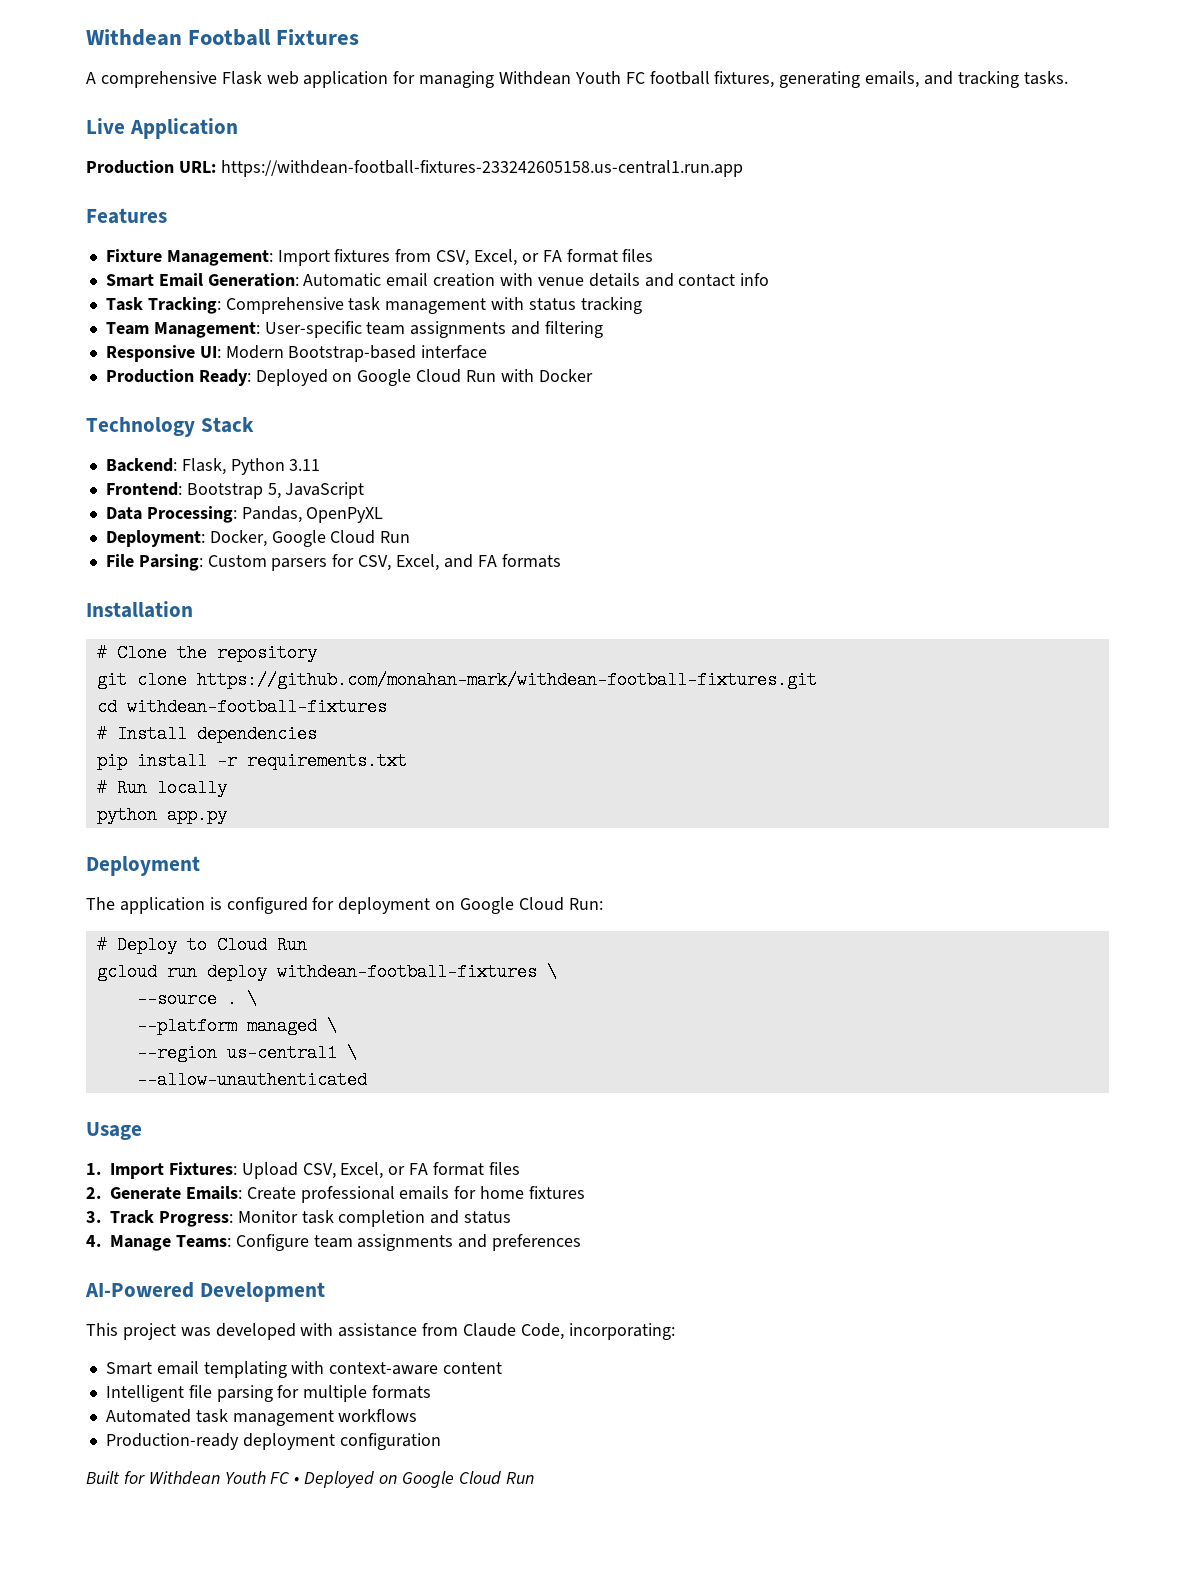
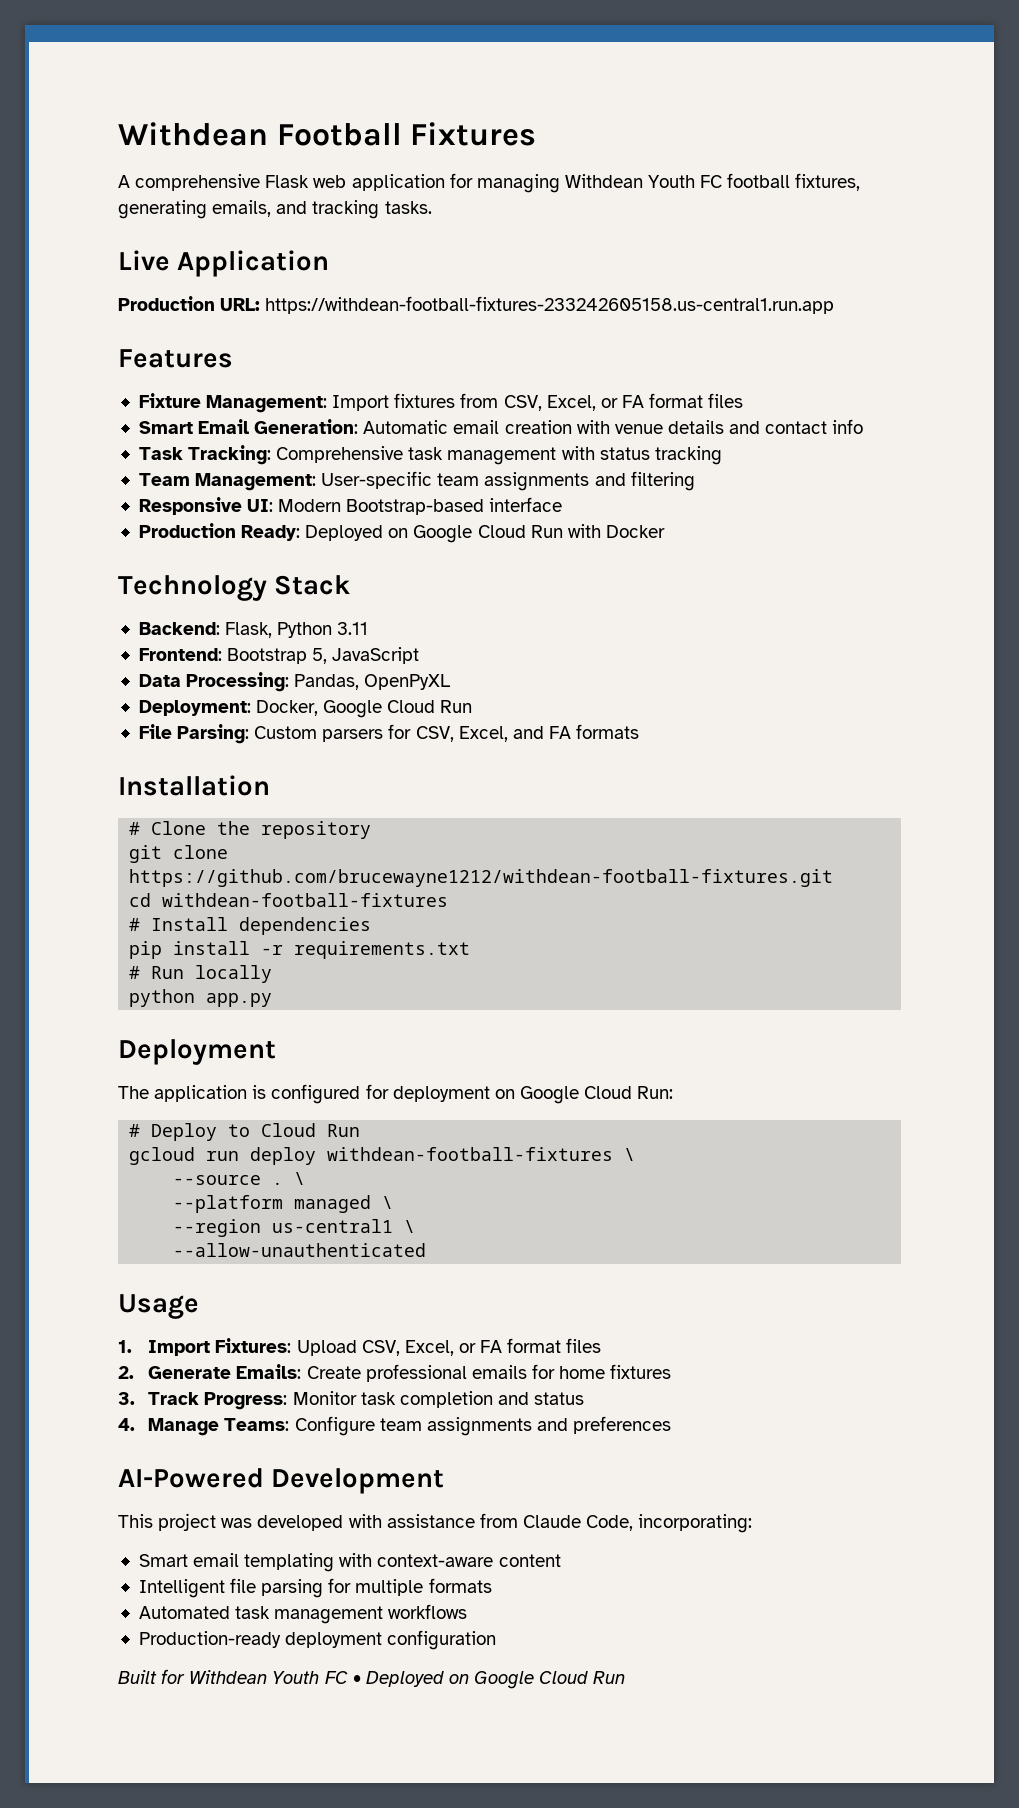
[196,671,817,689] https://github.com/monahan-mark/withdean-football-fixtures.git -> [129,869,834,887] https://github.com/brucewayne1212/withdean-football-fixtures.git

